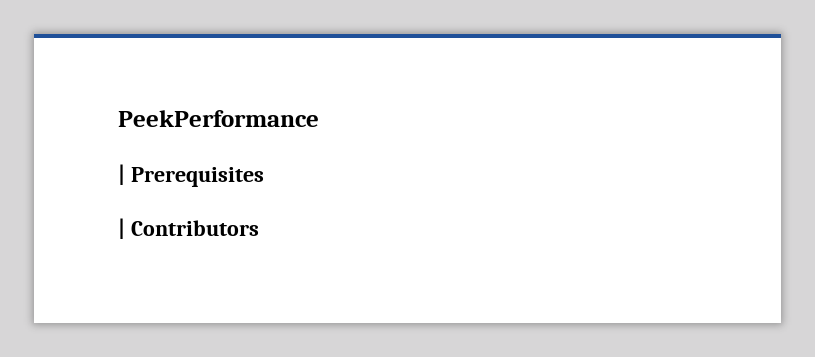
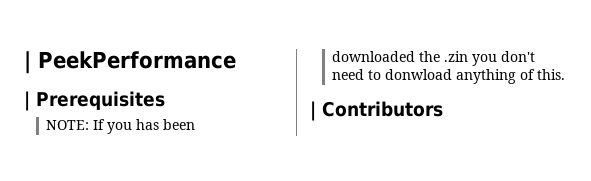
(118, 118) none -> [24,51,31,74] |
(264, 177) none -> [46,119,196,134] [332,51,536,66] [332,69,566,84] // NOTE: If you has been downloaded the .zin you don't need to donwload anything of this.

